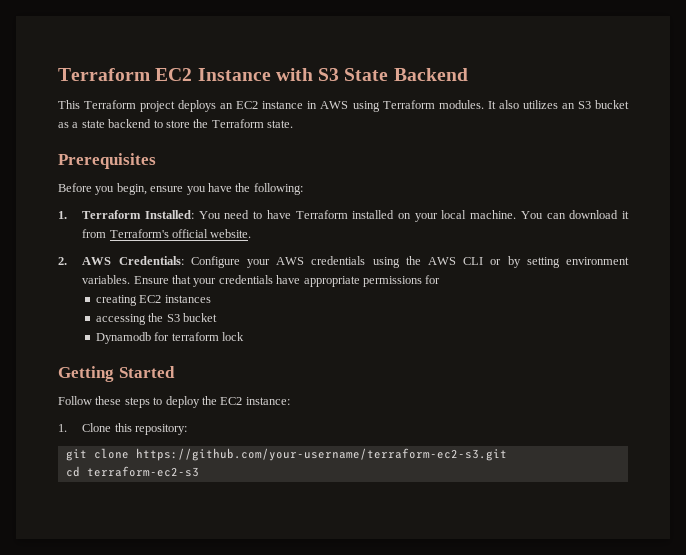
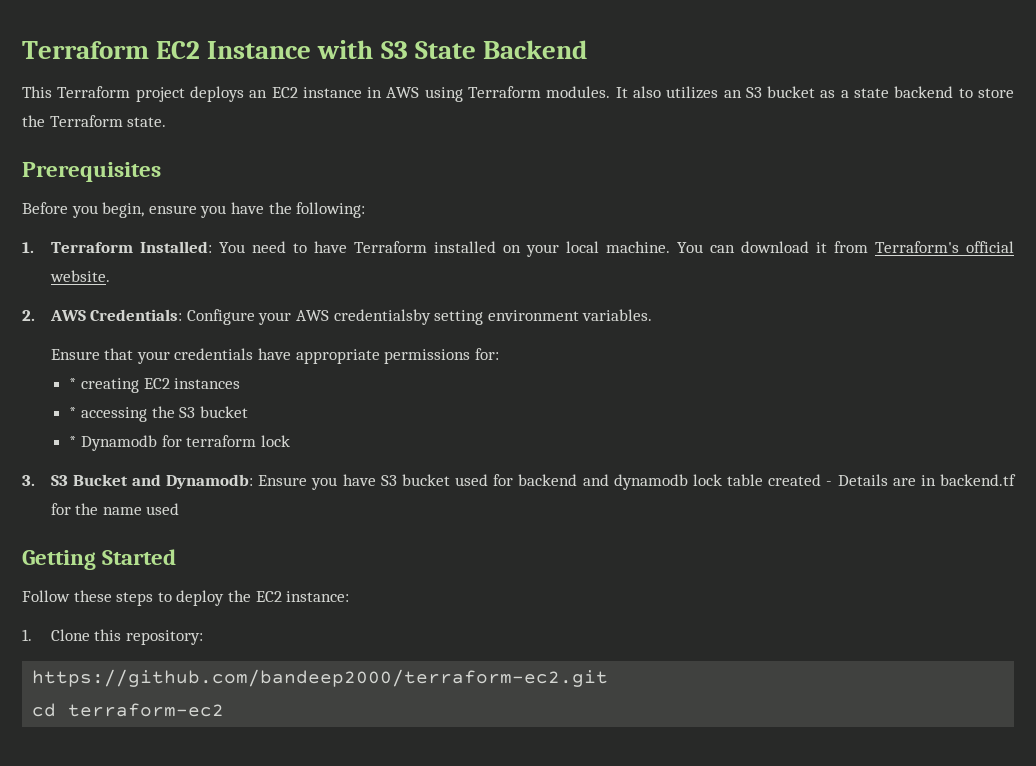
[311,256,521,268] credentials using the AWS CLI or by -> [333,309,431,325] credentialsby
(131, 279) none -> (653, 315) //
[425,275,441,284] for // -> [474,348,499,360] [69,378,77,389] for: // *
(211, 299) none -> [69,407,77,418] *
(218, 317) none -> [69,436,77,447] *
(245, 336) none -> [22,474,1016,490] [50,503,180,515] // 3. S3 Bucket and Dynamodb: Ensure you have S3 bucket used for backend and dynamodb lock table created - Details are in backend.tf for the name used
[65,448,507,461] git clone https://github.com/your-username/terraform-ec2-s3.git -> [32,669,609,687] https://github.com/bandeep2000/terraform-ec2.git
[86,466,199,477] terraform-ec2-s3 -> [68,703,225,717] terraform-ec2

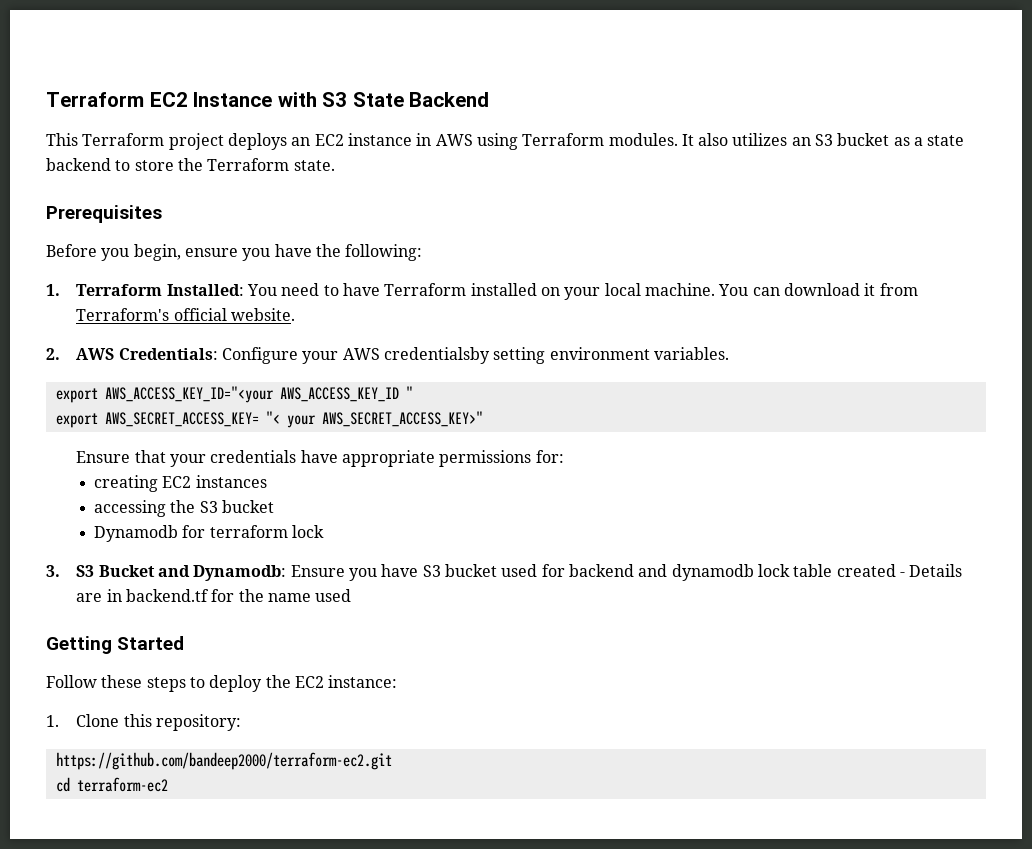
(653, 315) none -> [55,386,413,403] [55,411,483,428] // export AWS_ACCESS_KEY_ID="<your AWS_ACCESS_KEY_ID " // export AWS_SECRET_ACCESS_KEY= "< your AWS_SECRET_ACCESS_KEY>"
[69,378,77,389] * -> (564, 456) none
[69,407,77,418] * -> (267, 481) none
[69,436,77,447] * -> (274, 506) none

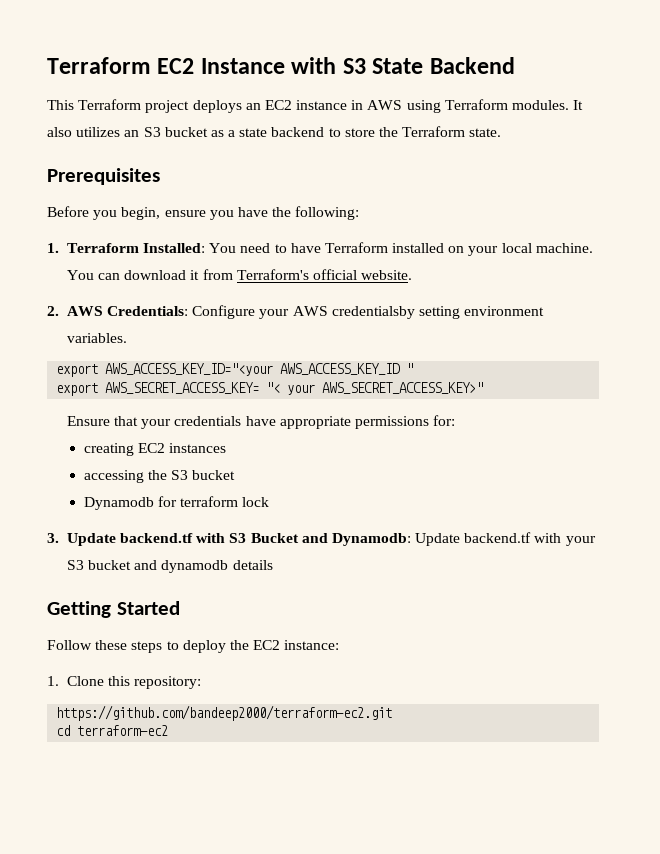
(60, 571) none -> [66,533,226,546] Update backend.tf with
[290,564,963,581] [76,589,352,602] Ensure you have S3 bucket used for backend and dynamodb lock table created - Details are in backend.tf for the name used -> [415,532,596,546] [66,560,273,573] Update backend.tf with your S3 bucket and dynamodb details

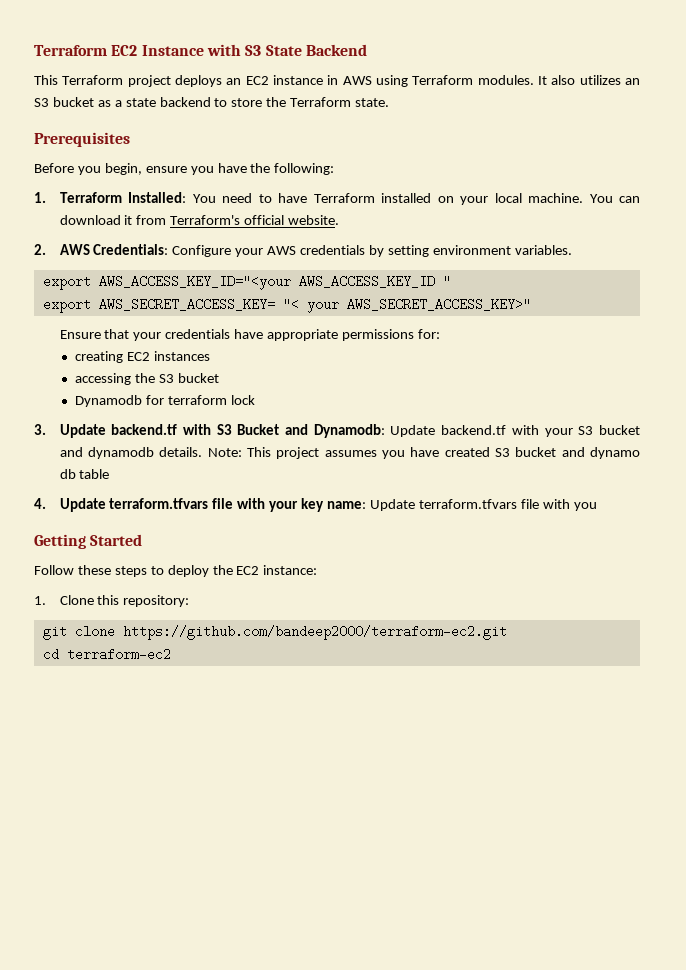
[331,306,415,319] credentialsby -> [300,245,385,257] credentials by
[232,560,273,570] details -> [159,447,640,459] [59,469,110,479] [34,498,597,512] details. Note: This project assumes you have created S3 bucket and dynamo db table // 4. Update terraform.tfvars file with your key name: Update terraform.tfvars file with you
(202, 682) none -> [42,625,115,640] git clone

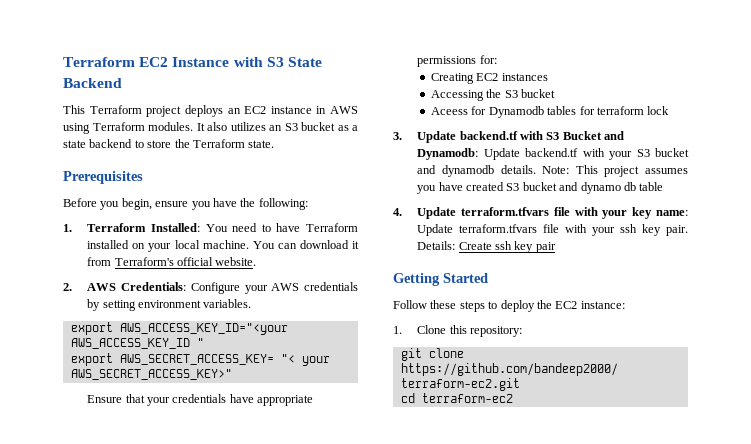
[75,351,124,363] creating -> [431,73,475,84] Creating
[75,373,132,385] accessing -> [431,90,485,101] Accessing
[75,395,143,407] Dynamodb -> [431,106,577,118] Aceess for Dynamodb tables
[573,502,597,511] you -> [592,224,688,236] [417,241,556,253] your ssh key pair. Details: Create ssh key pair

